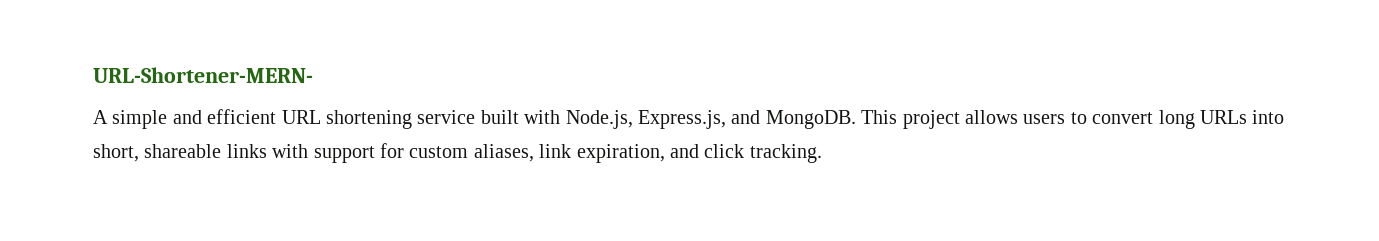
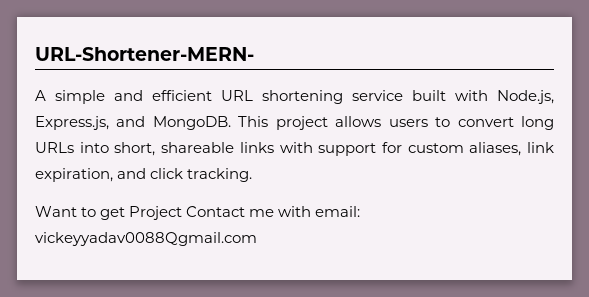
(822, 153) none -> [35,206,361,220] [35,232,257,246] // Want to get Project Contact me with email: vickeyyadav0088Qgmail.com

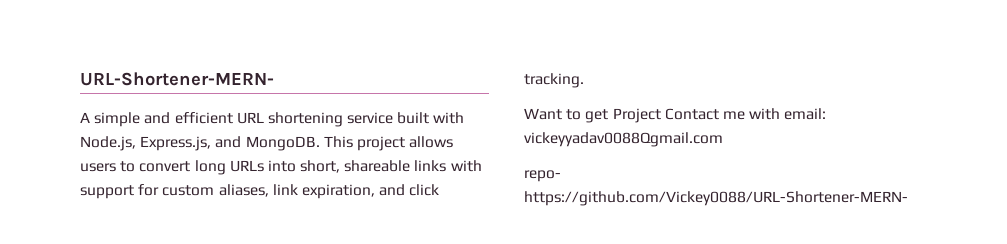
(257, 239) none -> [524,170,561,182] [524,191,908,206] // repo- https://github.com/Vickey0088/URL-Shortener-MERN-

